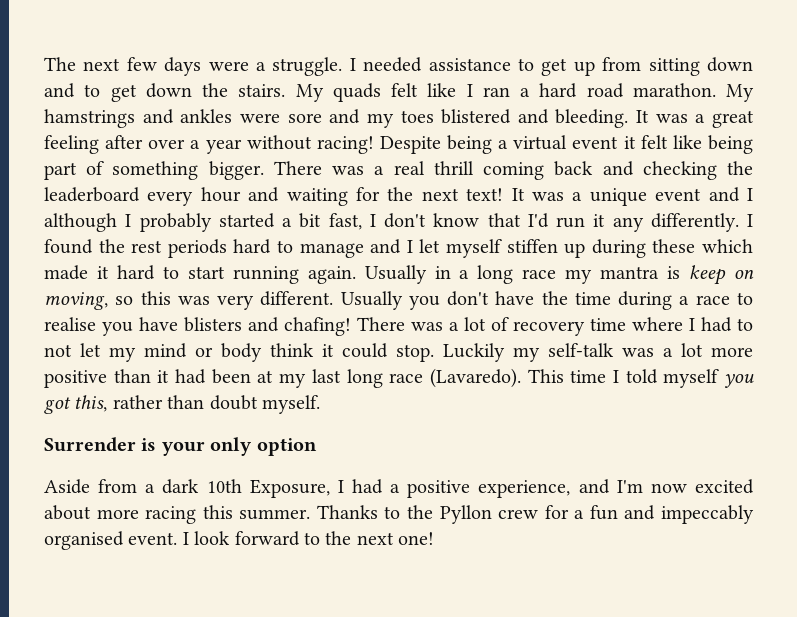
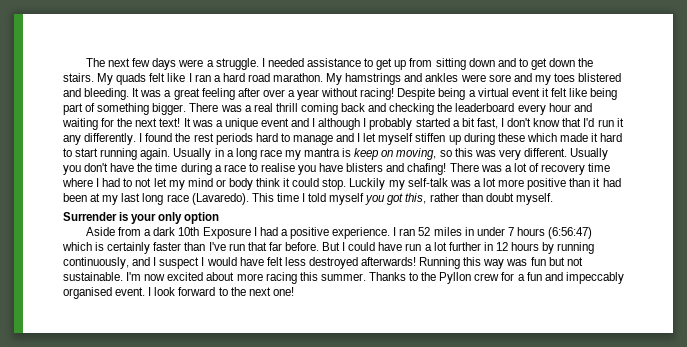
[249,479,330,498] Exposure, -> [202,227,251,239] Exposure
[478,479,610,498] experience, and -> [332,227,593,239] [62,242,595,254] [63,257,583,269] [63,272,123,281] experience. I ran 52 miles in under 7 hours (6:56:47) which is certainly faster than I've run that far before. But I could have run a lot further in 12 hours by running continuously, and I suspect I would have felt less destroyed afterwards! Running this way was fun but not sustainable.

